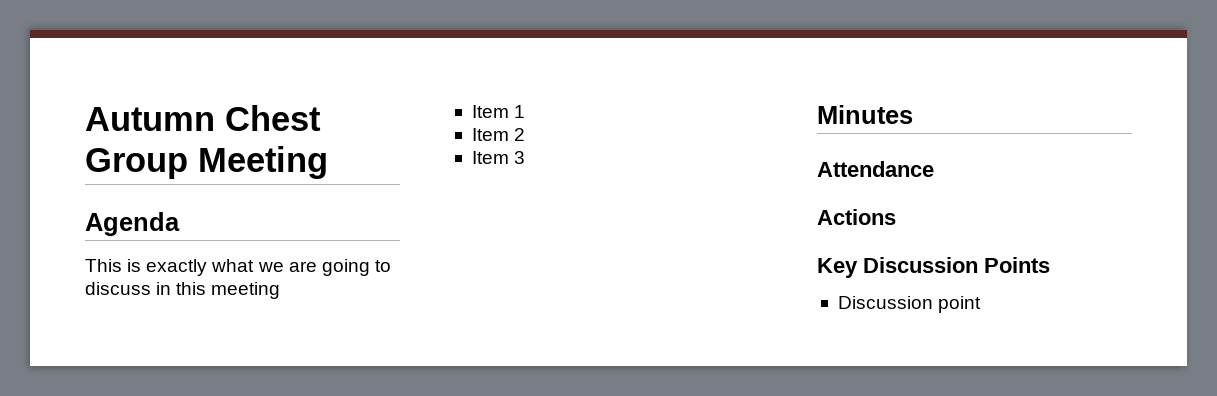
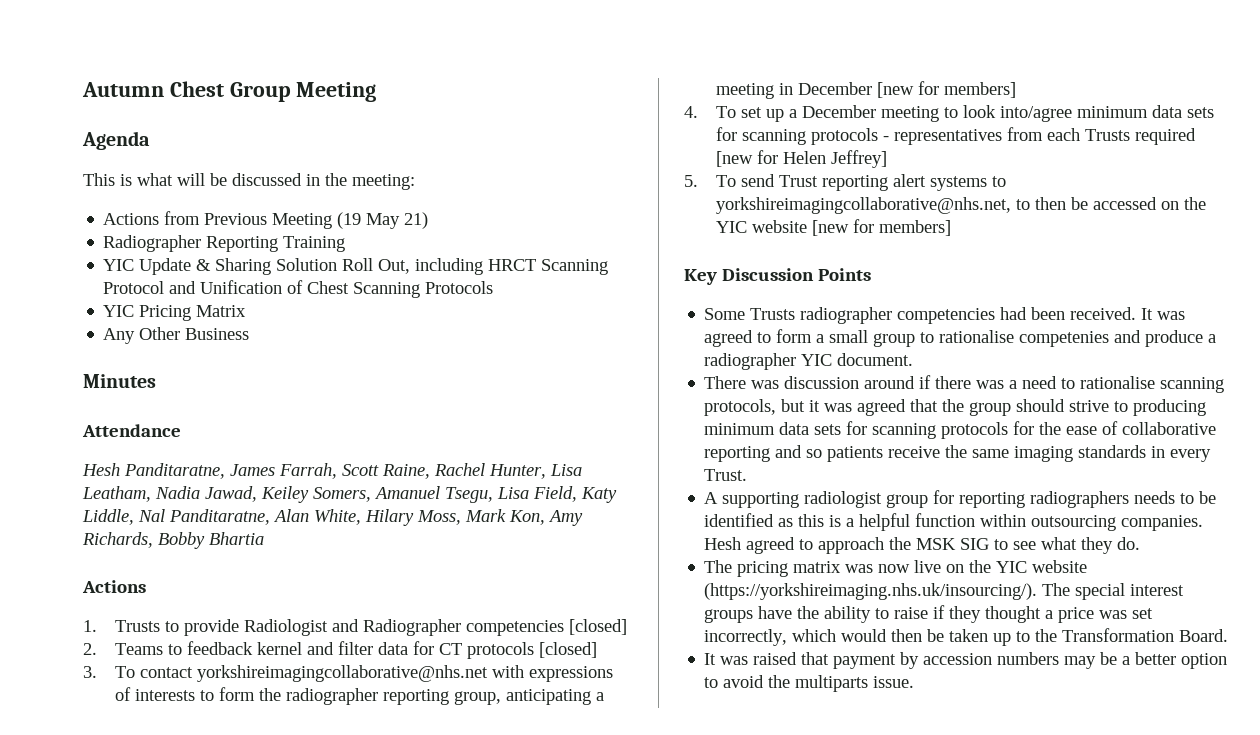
[146,259,391,276] [85,282,281,299] [471,105,526,118] [471,128,526,141] [471,151,526,164] [817,105,913,124] [817,161,934,177] [817,209,896,225] [817,257,1050,278] [837,296,982,313] exactly what we are going to discuss in this meeting // Item 1 // Item 2 // Item 3 // Minutes // Attendance // Actions // Key Discussion Points // Discussion point -> [137,173,415,190] [103,211,429,229] [103,235,346,252] [103,258,609,275] [103,280,494,298] [103,305,247,321] [103,327,250,344] [83,374,156,388] [82,424,181,437] [82,463,582,479] [82,486,617,503] [82,509,583,526] [82,532,264,549] [82,580,146,593] [83,619,627,636] [83,641,597,659] [83,665,613,682] [114,687,604,705] [715,81,1016,99] [684,105,1214,122] [715,127,1196,145] [715,150,887,168] [684,174,1006,191] [715,197,1206,214] [715,219,951,236] [684,268,871,285] [704,307,1186,324] [704,329,1217,347] [704,353,914,370] [704,375,1225,393] [704,399,1207,416] [704,421,1217,439] [704,445,1212,462] [704,469,748,481] [704,490,1217,508] [704,513,1204,531] [704,537,1141,554] [704,560,1088,577] [704,583,1185,600] [704,605,1154,623] [704,628,1229,646] [704,652,1228,669] [704,675,915,692] what will be discussed in the meeting: // Actions from Previous Meeting (19 May 21) // Radiographer Reporting Training // YIC Update & Sharing Solution Roll Out, including HRCT Scanning Protocol and Unification of Chest Scanning Protocols // YIC Pricing Matrix // Any Other Business // Minutes // Attendance // Hesh Panditaratne, James Farrah, Scott Raine, Rachel Hunter, Lisa Leatham, Nadia Jawad, Keiley Somers, Amanuel Tsegu, Lisa Field, Katy Liddle, Nal Panditaratne, Alan White, Hilary Moss, Mark Kon, Amy Richards, Bobby Bhartia // Actions // 1. Trusts to provide Radiologist and Radiographer competencies [closed] // 2. Teams to feedback kernel and filter data for CT protocols [closed] // 3. To contact yorkshireimagingcollaborative@nhs.net with expressions of interests to form the radiographer reporting group, anticipating a meeting in December [new for members] // 4. To set up a December meeting to look into/agree minimum data sets for scanning protocols - representatives from each Trusts required [new for Helen Jeffrey] // 5. To send Trust reporting alert systems to yorkshireimagingcollaborative@nhs.net, to then be accessed on the YIC website [new for members] // Key Discussion Points // Some Trusts radiographer competencies had been received. It was agreed to form a small group to rationalise competenies and produce a radiographer YIC document. // There was discussion around if there was a need to rationalise scanning protocols, but it was agreed that the group should strive to producing minimum data sets for scanning protocols for the ease of collaborative reporting and so patients receive the same imaging standards in every Trust. // A supporting radiologist group for reporting radiographers needs to be identified as this is a helpful function within outsourcing companies. Hesh agreed to approach the MSK SIG to see what they do. // The pricing matrix was now live on the YIC website (https://yorkshireimaging.nhs.uk/insourcing/). The special interest groups have the ability to raise if they thought a price was set incorrectly, which would then be taken up to the Transformation Board. // It was raised that payment by accession numbers may be a better option to avoid the multiparts issue.

